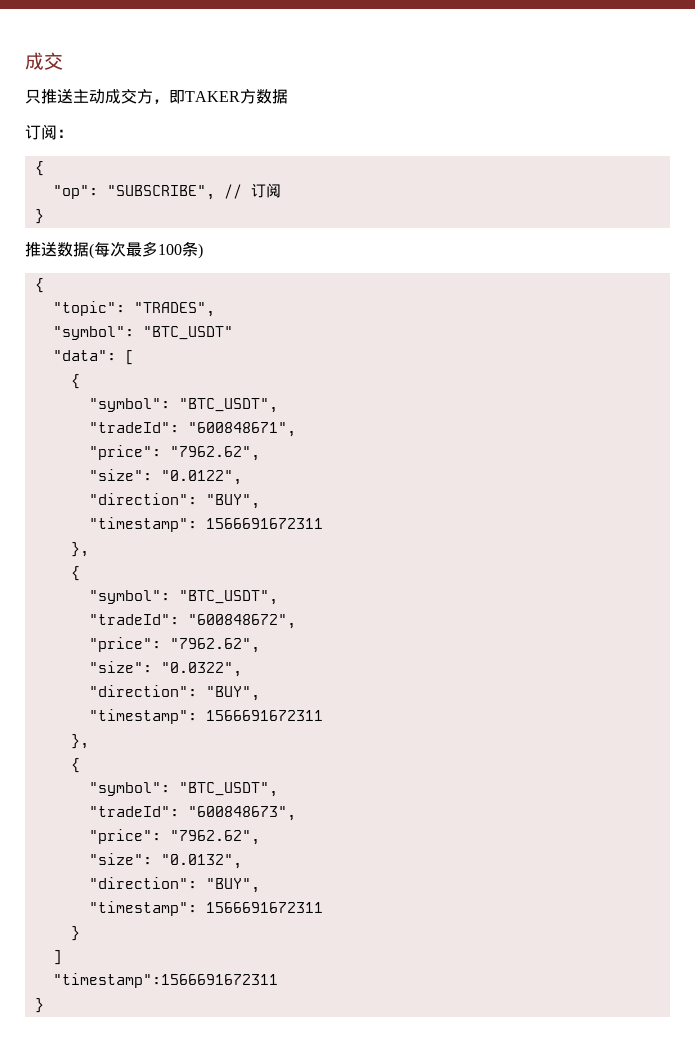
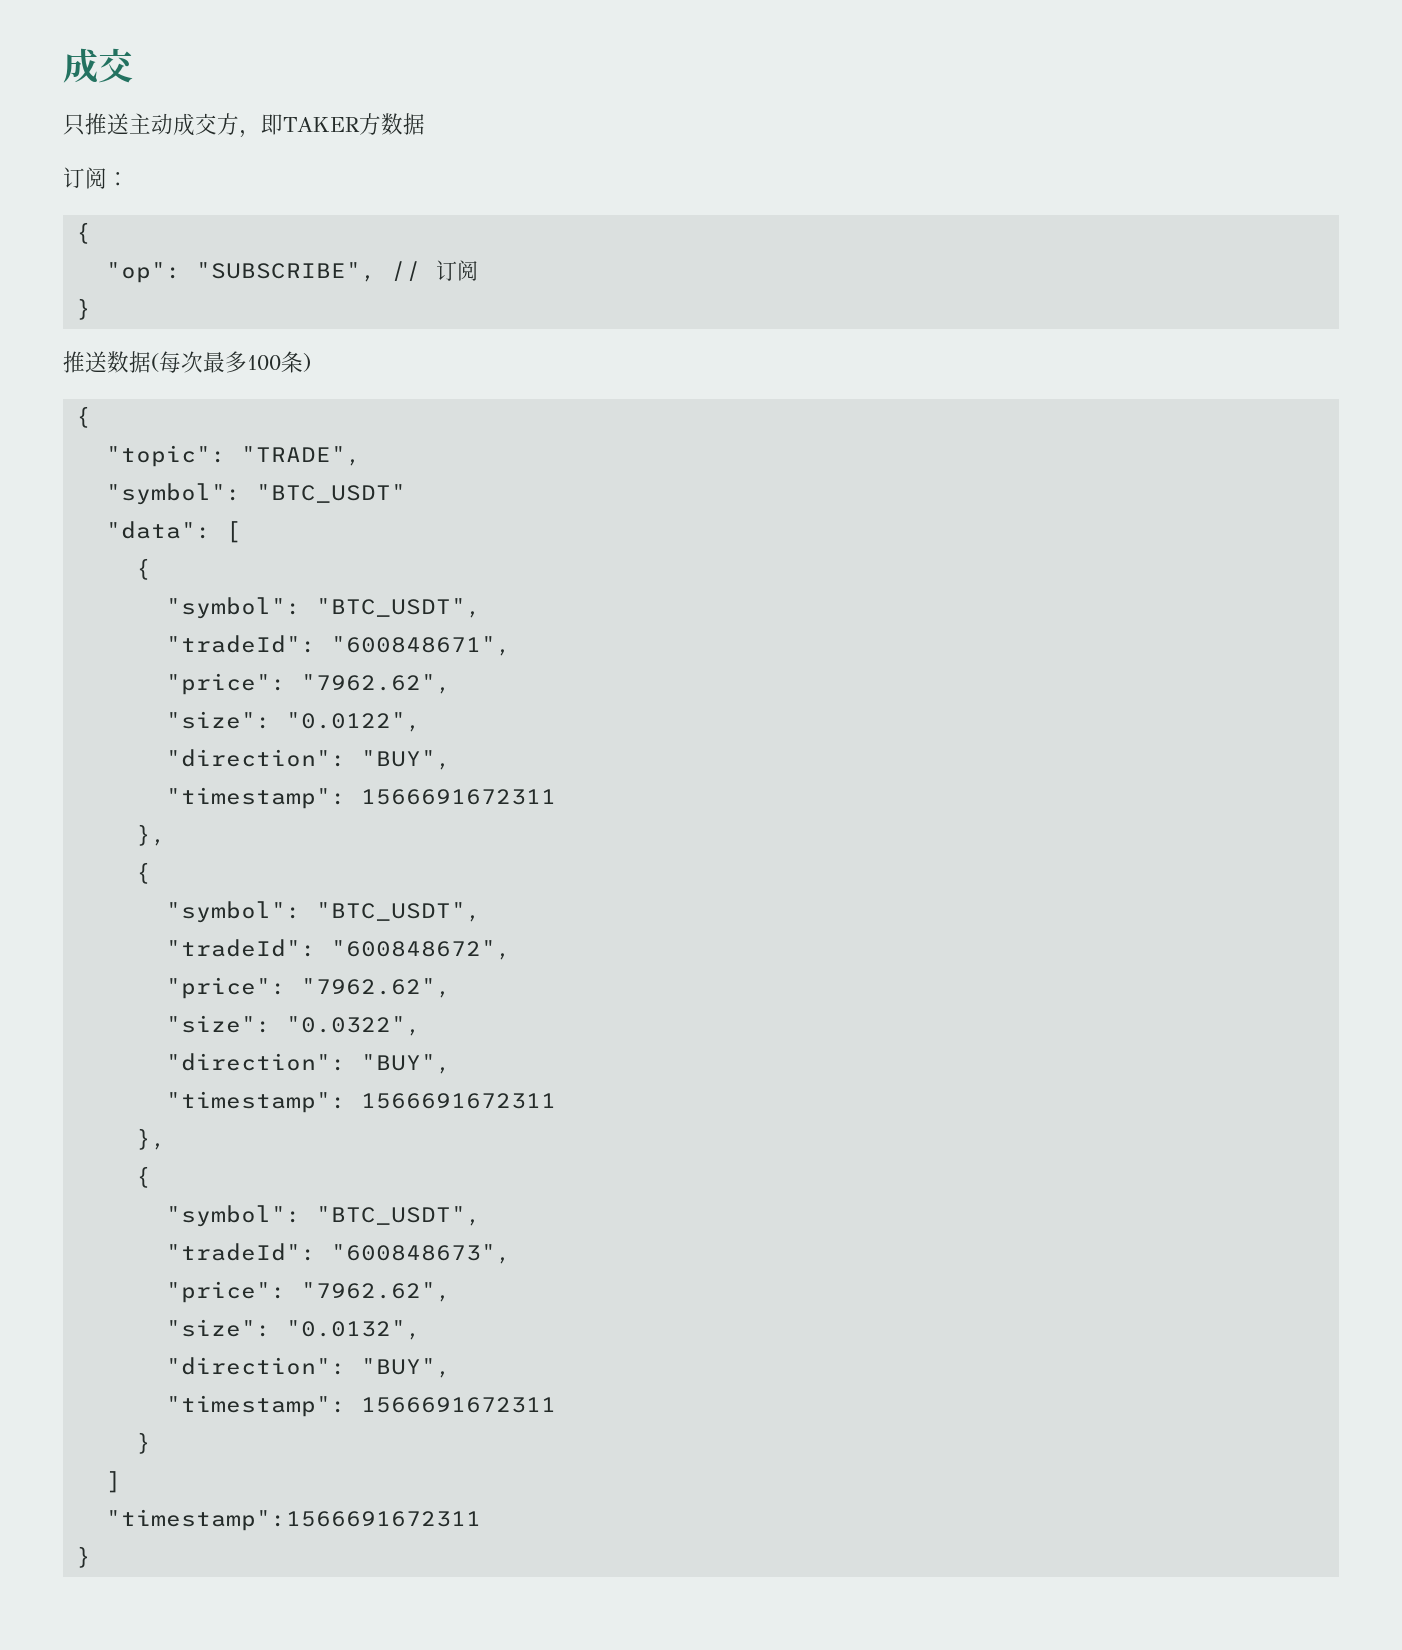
[133,302,215,317] "TRADES", -> [240,446,361,466] "TRADE",

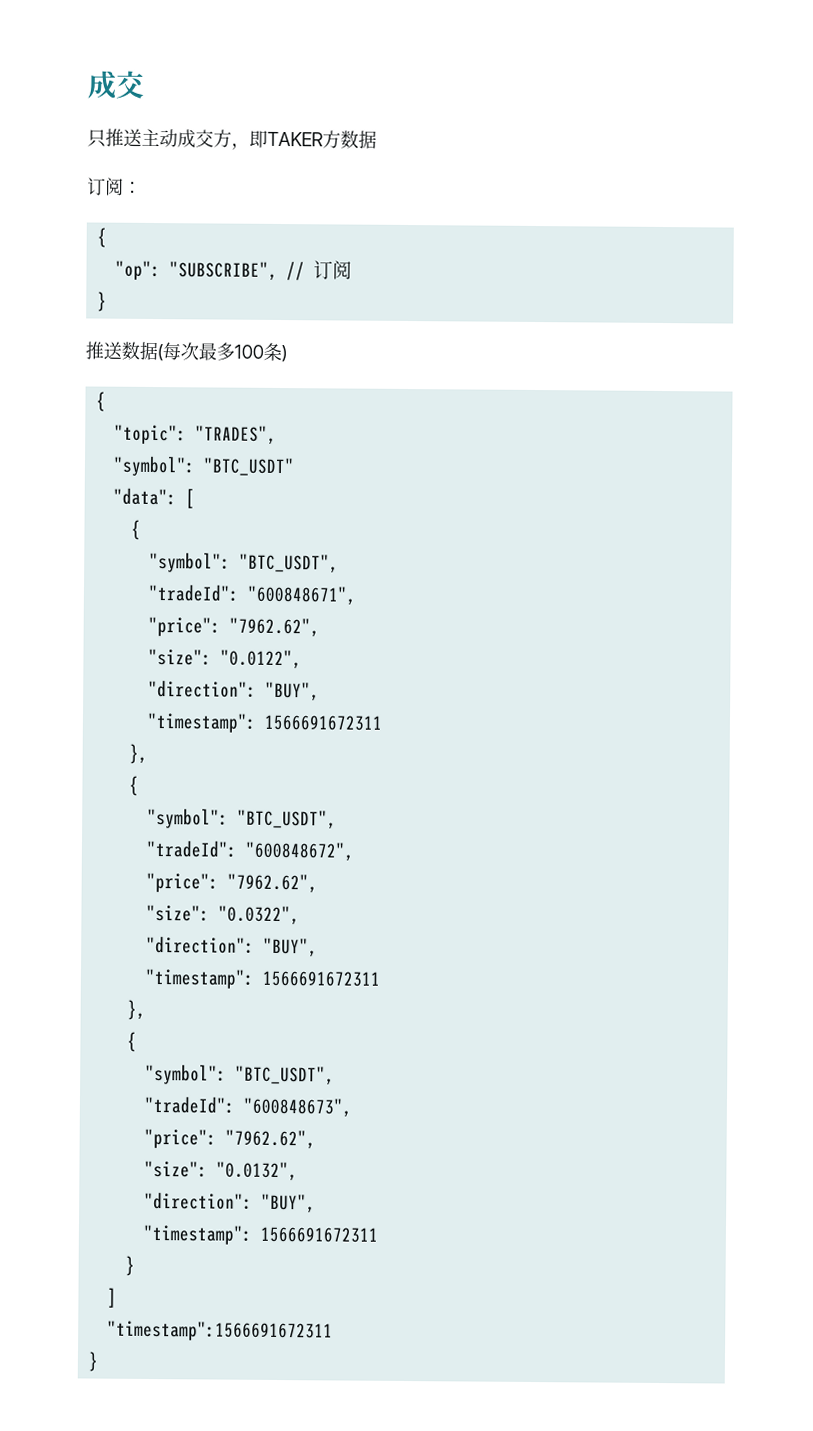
[240,446,361,466] "TRADE", -> [194,425,277,445] "TRADES",

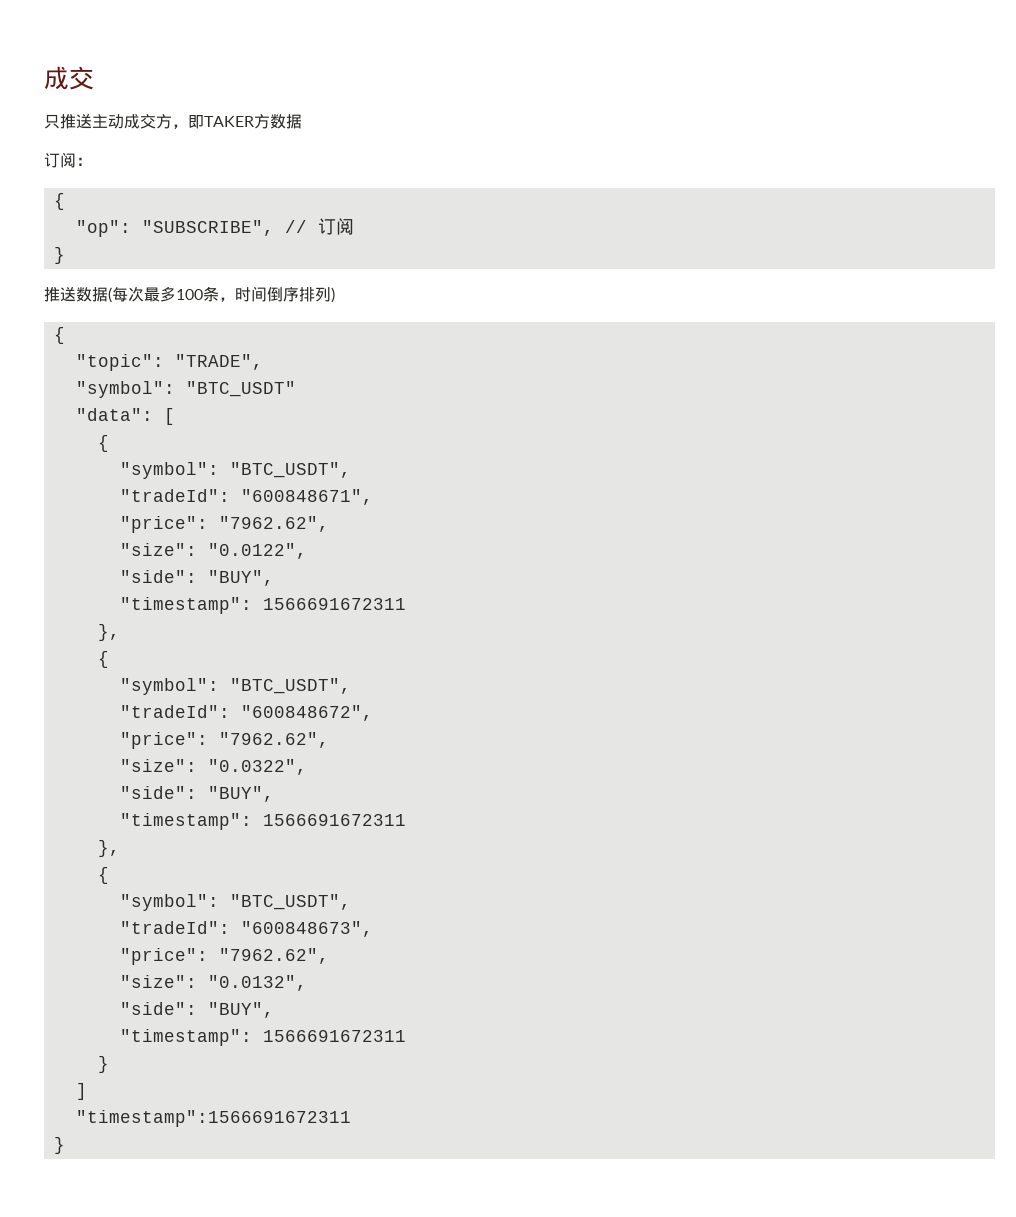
(282, 352) none -> [219,286,331,302] ，时间倒序排列
[194,425,277,445] "TRADES", -> [174,354,263,370] "TRADE",
[147,679,257,698] "direction": -> [119,570,197,583] "side":
[145,935,255,954] "direction": -> [119,786,197,799] "side":
[143,1191,253,1210] "direction": -> [119,1002,197,1015] "side":

